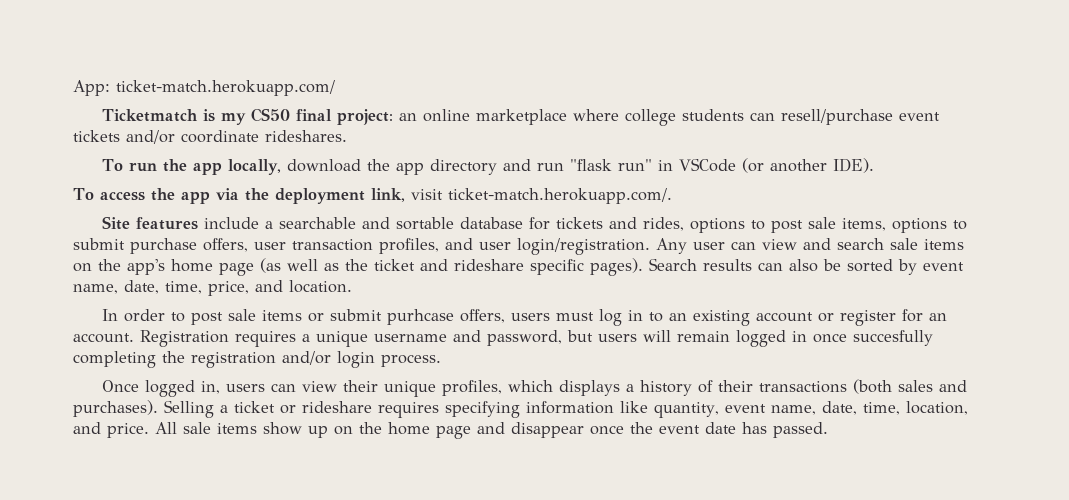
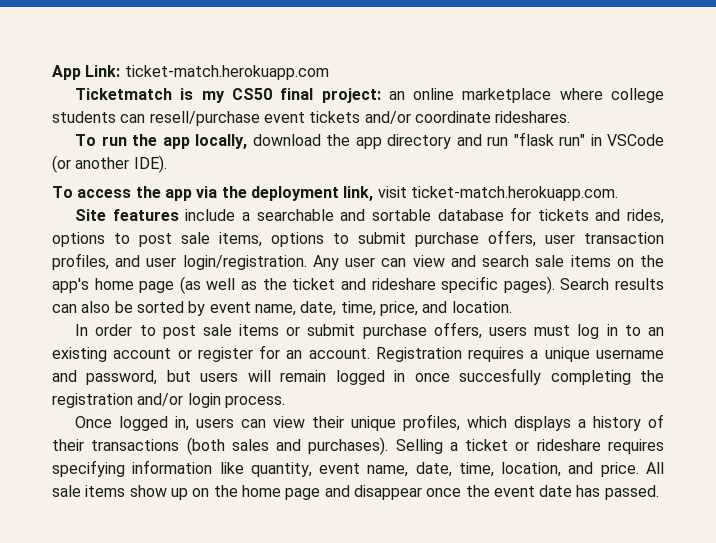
[73,80,335,96] App: ticket-match.herokuapp.com/ -> [52,65,329,80] App Link: ticket-match.herokuapp.com
[447,188,672,204] ticket-match.herokuapp.com/. -> [410,186,618,201] ticket-match.herokuapp.com.
[386,309,454,325] purhcase -> [362,324,427,339] purchase

